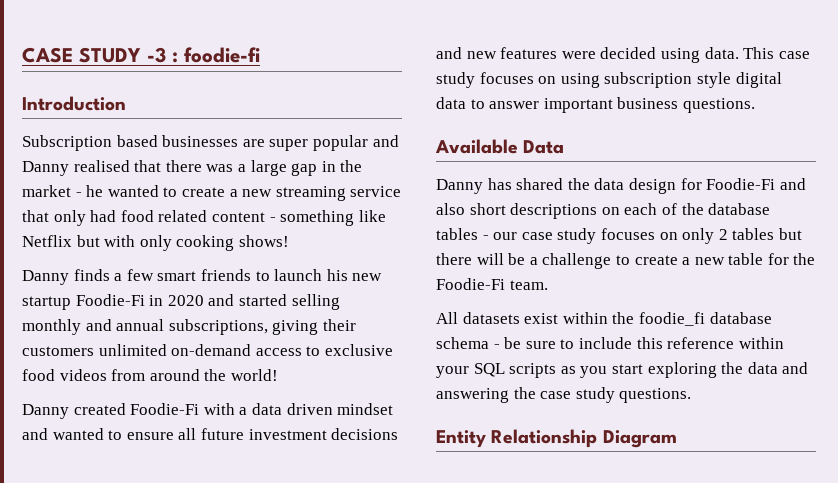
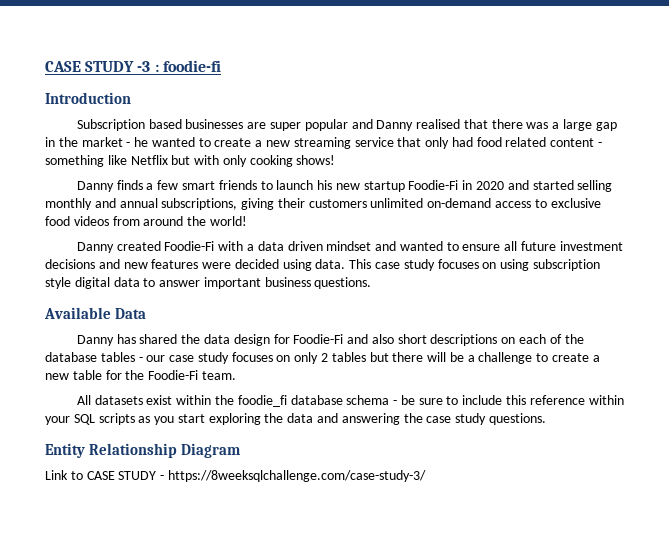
(677, 439) none -> [45,470,426,482] // Link to CASE STUDY - https://8weeksqlchallenge.com/case-study-3/

